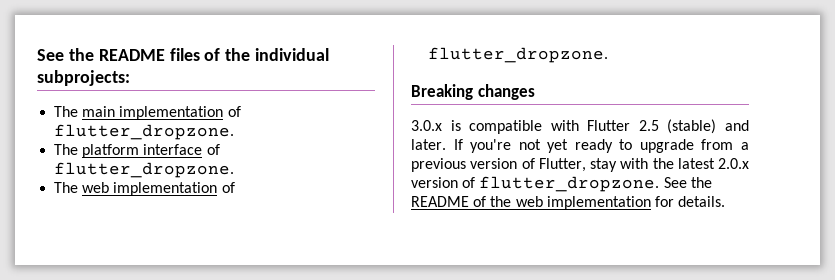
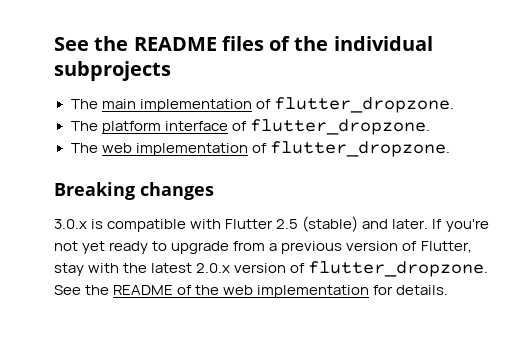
[37,70,130,86] subprojects: -> [54,61,171,81] subprojects

